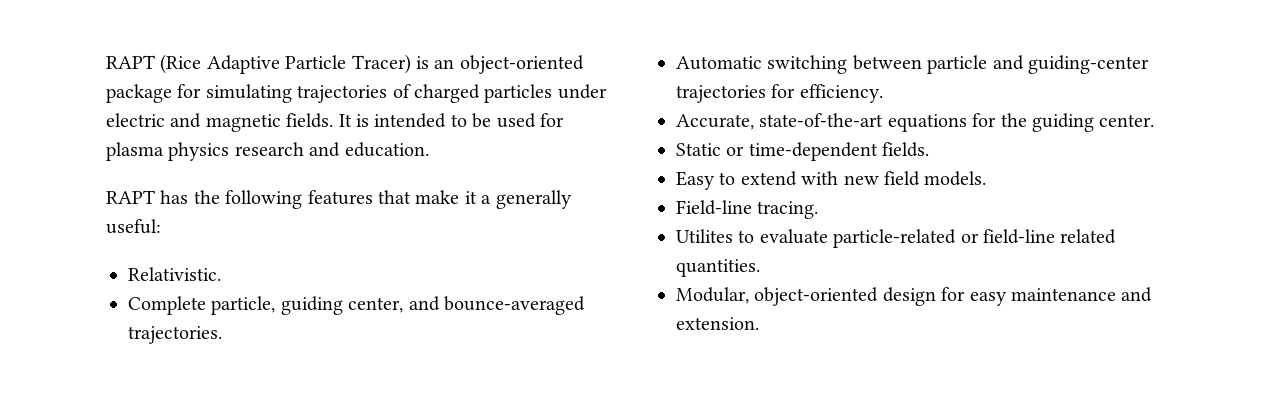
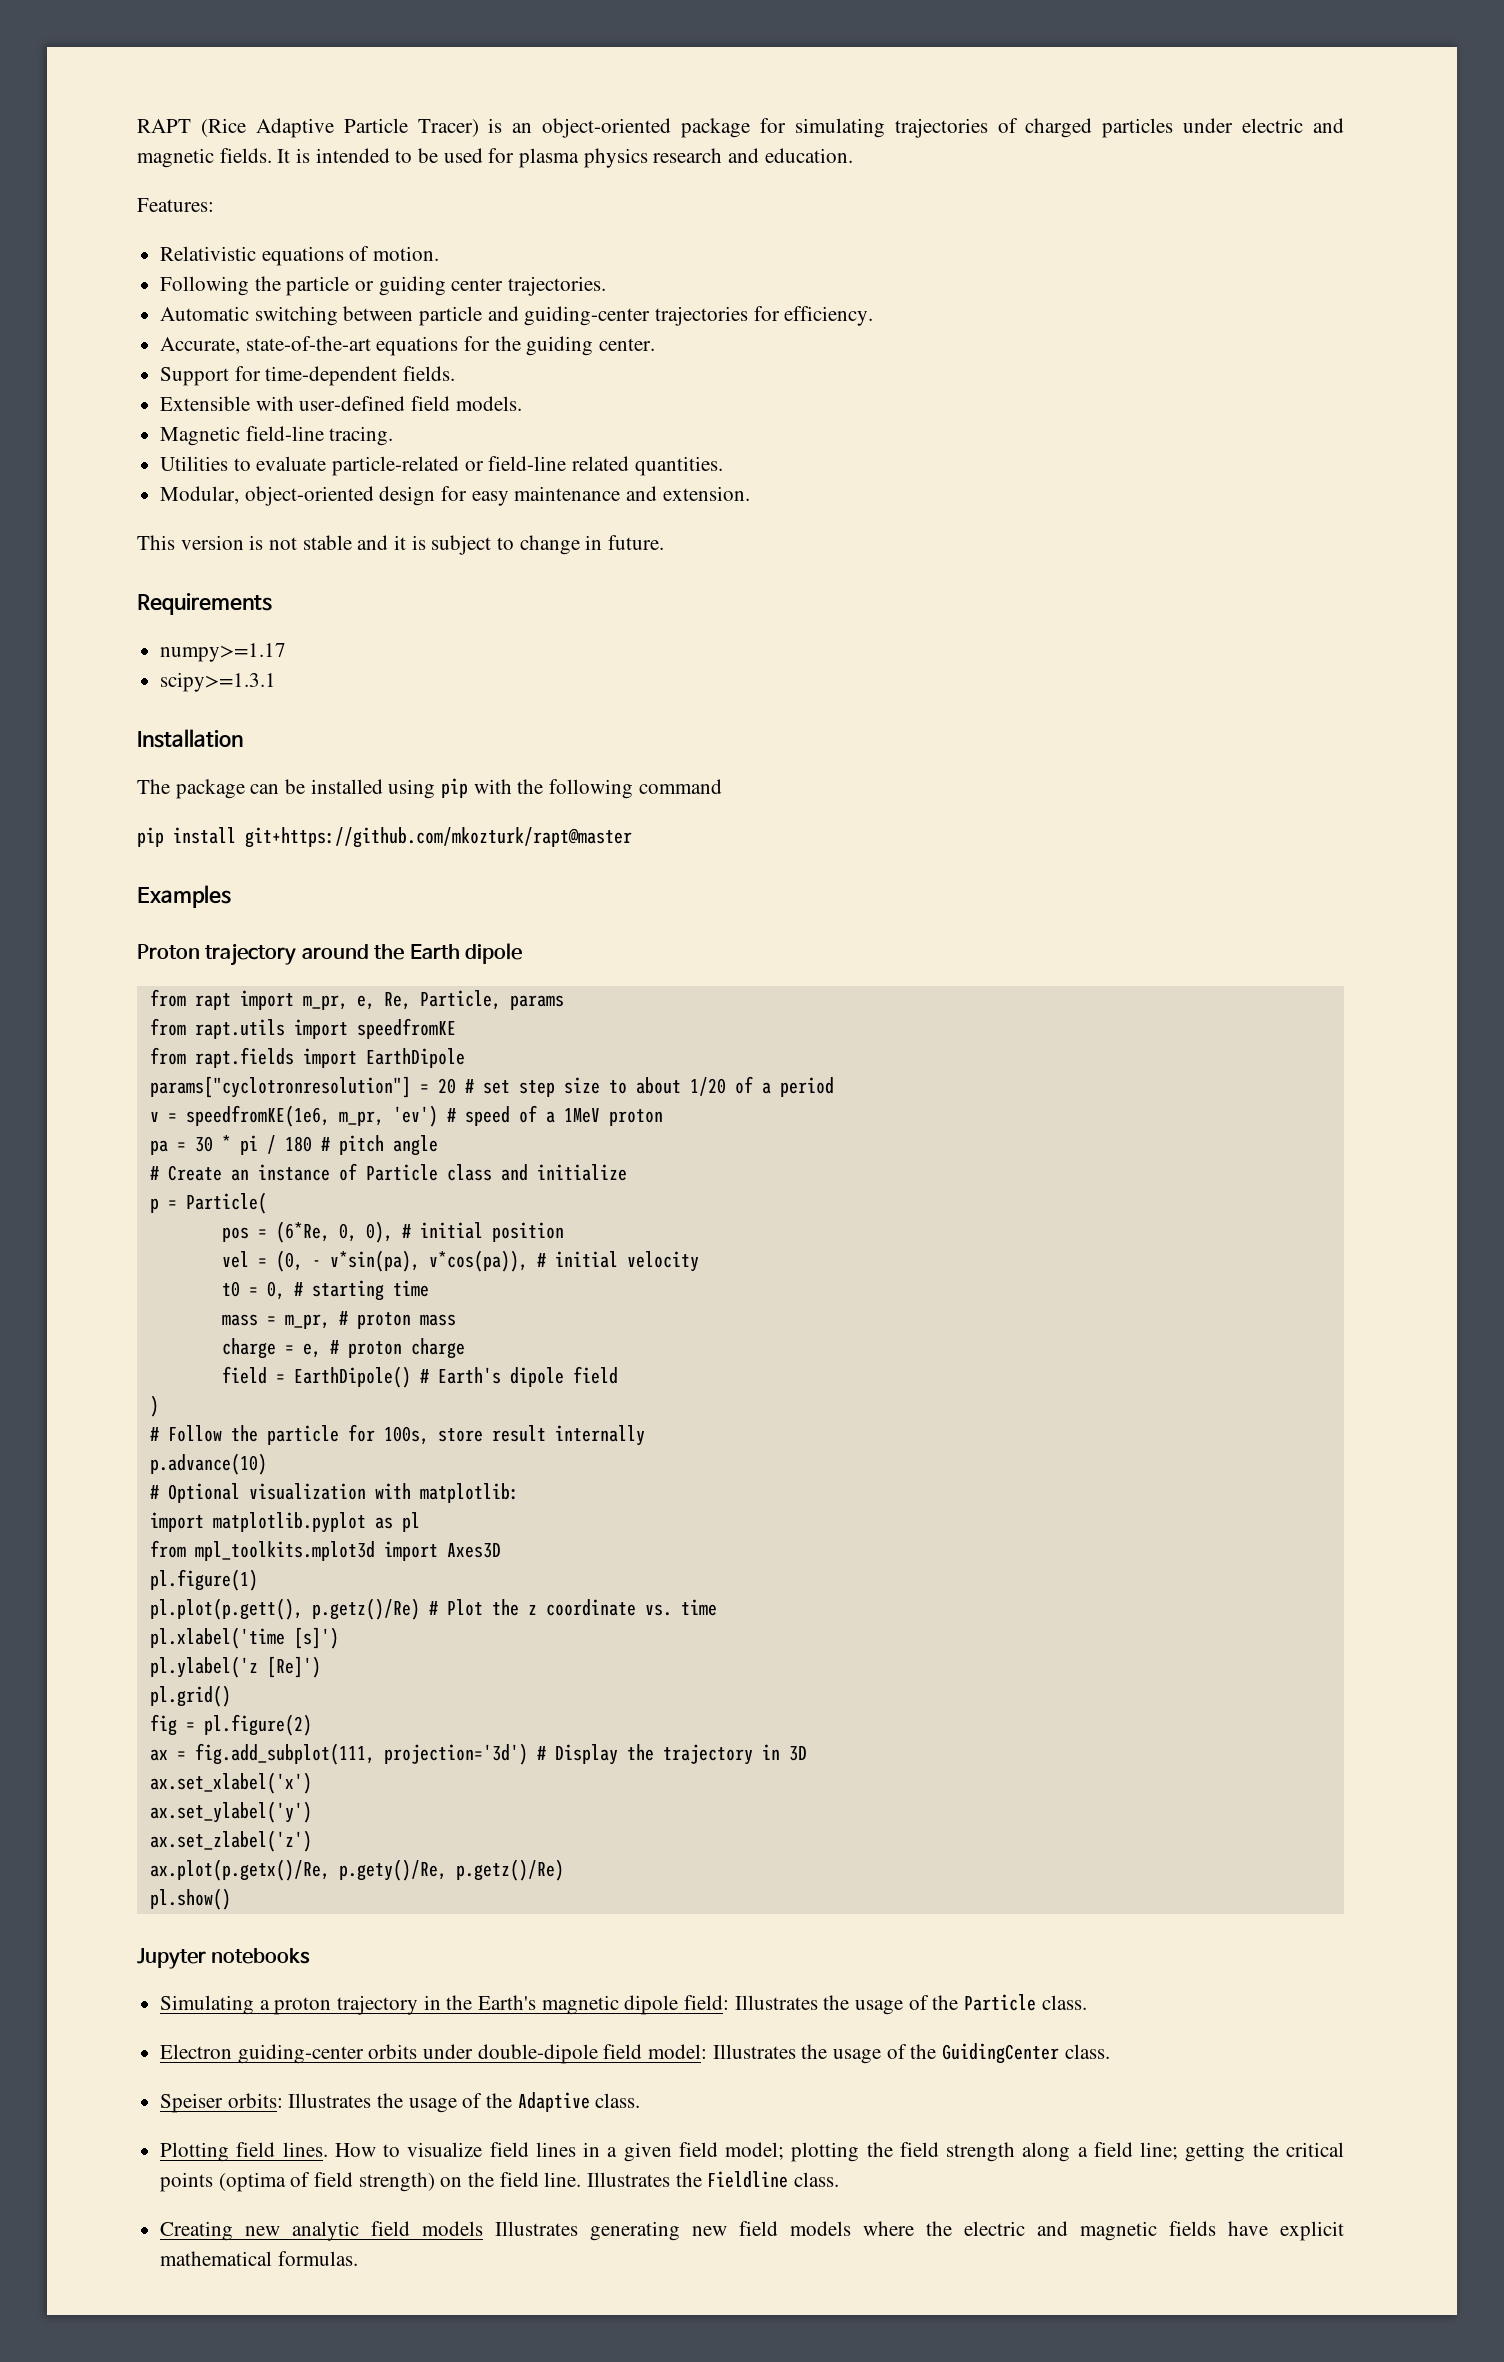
[106,190,572,209] [106,219,161,234] [128,267,221,281] [128,296,585,315] RAPT has the following features that make it a generally useful: // Relativistic. // Complete particle, guiding center, and bounce-averaged -> [137,198,214,212] [160,246,440,266] [160,276,504,296] Features: // Relativistic equations of motion. // Following the particle or guiding center
[676,143,745,156] Static or -> [160,366,261,386] Support for
[676,171,879,190] Easy to extend with new -> [160,396,406,411] Extensible with user-defined
[676,200,752,215] Field-line -> [160,426,324,446] Magnetic field-line
[676,229,733,243] Utilites -> [160,456,229,471] Utilities
(759, 323) none -> [137,535,665,555] [137,593,272,615] [160,643,287,662] [160,672,277,692] [137,729,243,748] [137,778,722,799] [137,827,632,848] [137,885,231,908] [137,943,522,966] [149,989,564,1010] [149,1018,456,1039] [149,1047,465,1068] [149,1076,834,1098] [149,1105,663,1127] [149,1135,438,1156] [149,1163,627,1181] [149,1192,267,1214] [221,1221,564,1243] [221,1250,699,1272] [221,1280,429,1301] [221,1311,456,1329] [221,1338,465,1359] [221,1366,618,1388] [149,1395,159,1417] [149,1424,645,1446] [149,1453,267,1475] [149,1483,519,1503] [149,1512,420,1533] [149,1540,501,1561] [149,1569,258,1591] [149,1598,717,1620] [149,1627,339,1649] [149,1656,321,1678] [149,1685,231,1707] [149,1714,312,1736] [149,1743,807,1765] [149,1772,312,1794] [149,1801,312,1823] [149,1830,312,1852] [149,1859,564,1881] [149,1888,231,1910] [137,1948,311,1969] [160,1994,1087,2015] [160,2043,1110,2064] [160,2092,641,2113] [160,2142,1345,2162] [160,2171,840,2192] [160,2221,1344,2241] [160,2251,358,2266] // This version is not stable and it is subject to change in future. // Requirements // numpy>=1.17 // scipy>=1.3.1 // Installation // The package can be installed using pip with the following command // pip install git+https://github.com/mkozturk/rapt@master // Examples // Proton trajectory around the Earth dipole // from rapt import m_pr, e, Re, Particle, params // from rapt.utils import speedfromKE // from rapt.fields import EarthDipole // params["cyclotronresolution"] = 20 # set step size to about 1/20 of a period // v = speedfromKE(1e6, m_pr, 'ev') # speed of a 1MeV proton // pa = 30 * pi / 180 # pitch angle // # Create an instance of Particle class and initialize // p = Particle( // pos = (6*Re, 0, 0), # initial position // vel = (0, - v*sin(pa), v*cos(pa)), # initial velocity // t0 = 0, # starting time // mass = m_pr, # proton mass // charge = e, # proton charge // field = EarthDipole() # Earth's dipole field // ) // # Follow the particle for 100s, store result internally // p.advance(10) // # Optional visualization with matplotlib: // import matplotlib.pyplot as pl // from mpl_toolkits.mplot3d import Axes3D // pl.figure(1) // pl.plot(p.gett(), p.getz()/Re) # Plot the z coordinate vs. time // pl.xlabel('time [s]') // pl.ylabel('z [Re]') // pl.grid() // fig = pl.figure(2) // ax = fig.add_subplot(111, projection='3d') # Display the trajectory in 3D // ax.set_xlabel('x') // ax.set_ylabel('y') // ax.set_zlabel('z') // ax.plot(p.getx()/Re, p.gety()/Re, p.getz()/Re) // pl.show() // Jupyter notebooks // Simulating a proton trajectory in the Earth's magnetic dipole field: Illustrates the usage of the Particle class. // Electron guiding-center orbits under double-dipole field model: Illustrates the usage of the GuidingCenter class. // Speiser orbits: Illustrates the usage of the Adaptive class. // Plotting field lines. How to visualize field lines in a given field model; plotting the field strength along a field line; getting the critical points (optima of field strength) on the field line. Illustrates the Fieldline class. // Creating new analytic field models Illustrates generating new field models where the electric and magnetic fields have explicit mathematical formulas.

